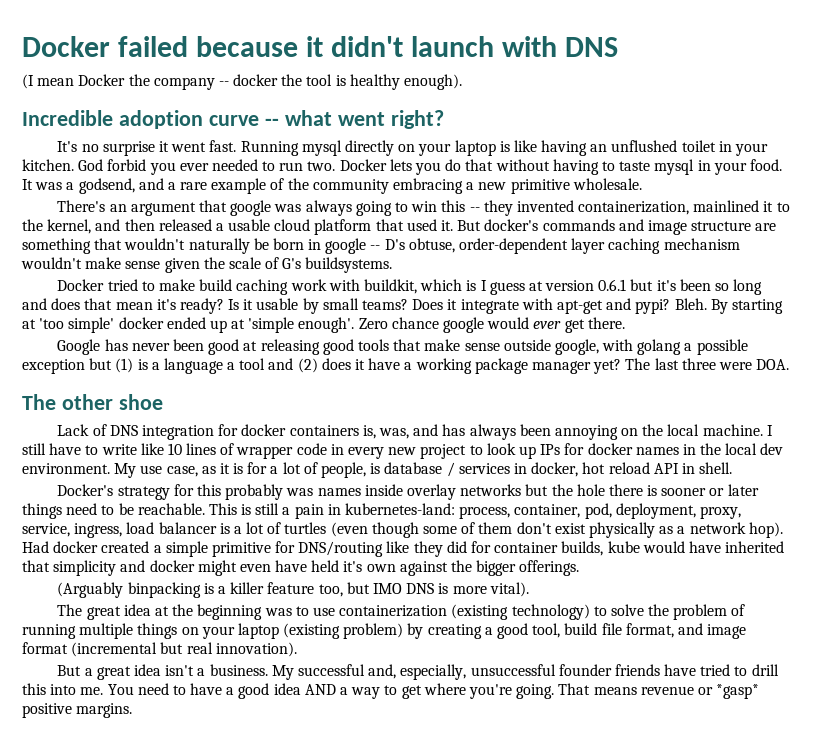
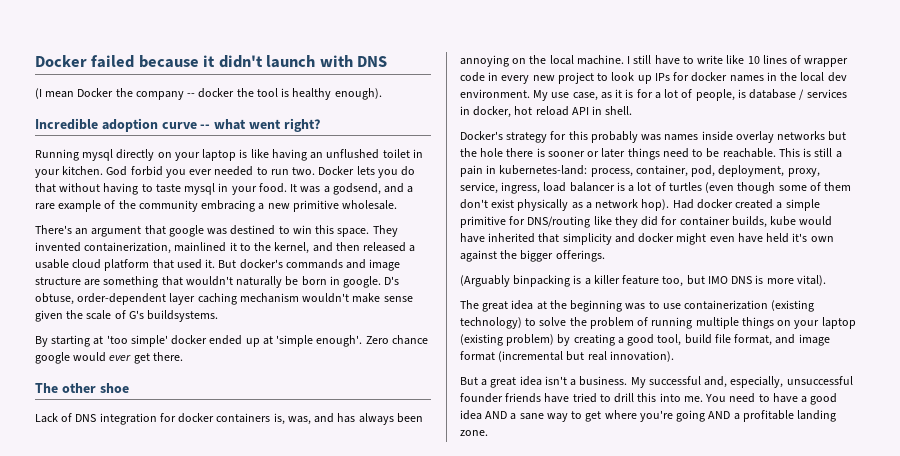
[57,140,237,156] It's no surprise it went fast. -> (320, 125) none
[305,200,392,216] always going -> [230,225,276,235] destined
[469,200,513,216] -- they -> [337,225,398,237] space. They
[325,238,381,254] google -- -> [343,276,382,288] google.
[57,279,763,295] [22,298,707,314] Docker tried to make build caching work with buildkit, which is I guess at version 0.6.1 but it's been so long and does that mean it's ready? Is it usable by small teams? Does it integrate with apt-get and pypi? Bleh. -> (219, 316) none
[57,339,748,355] [22,358,790,374] // Google has never been good at releasing good tools that make sense outside google, with golang a possible exception but (1) is a language a tool and (2) does it have a working package manager yet? The last three were DOA. -> (183, 356) none
(349, 691) none -> [519,413,544,420] sane
[516,683,760,699] [22,703,133,718] going. That means revenue or *gasp* positive margins. -> [676,410,837,422] [460,430,488,436] going AND a profitable landing zone.

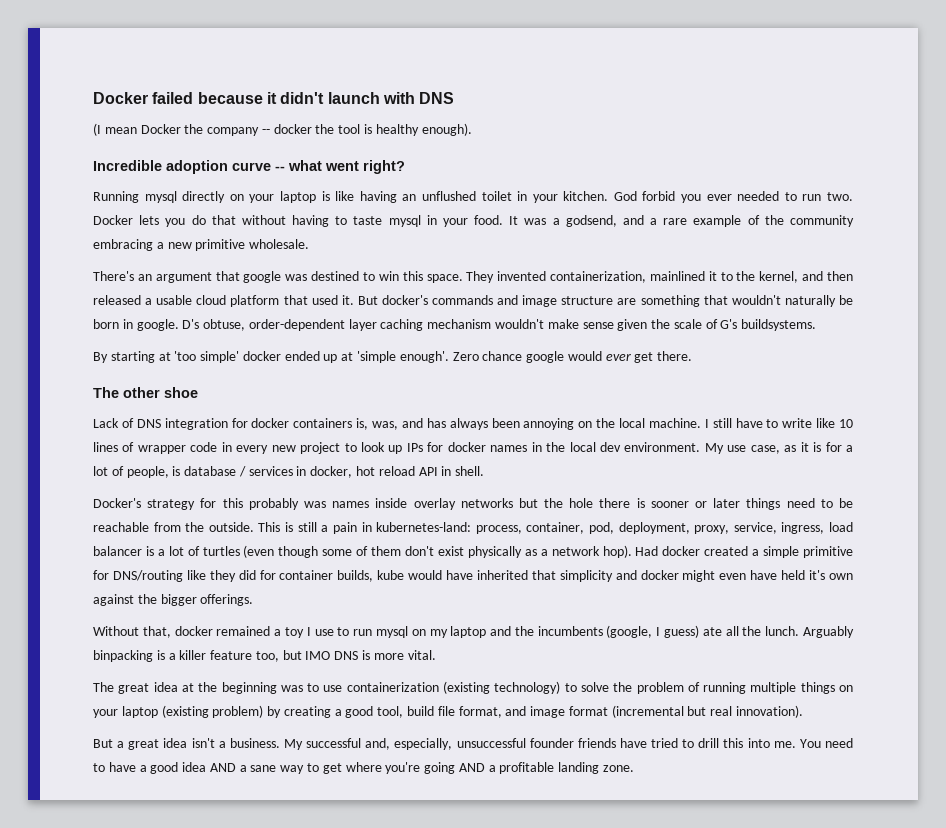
[722,148,776,158] reachable. -> [93,522,254,532] reachable from the outside.
[460,275,510,287] (Arguably -> [93,625,854,638] Without that, docker remained a toy I use to run mysql on my laptop and the incumbents (google, I guess) ate all the lunch. Arguably
[796,275,826,286] vital). -> [407,650,436,660] vital.

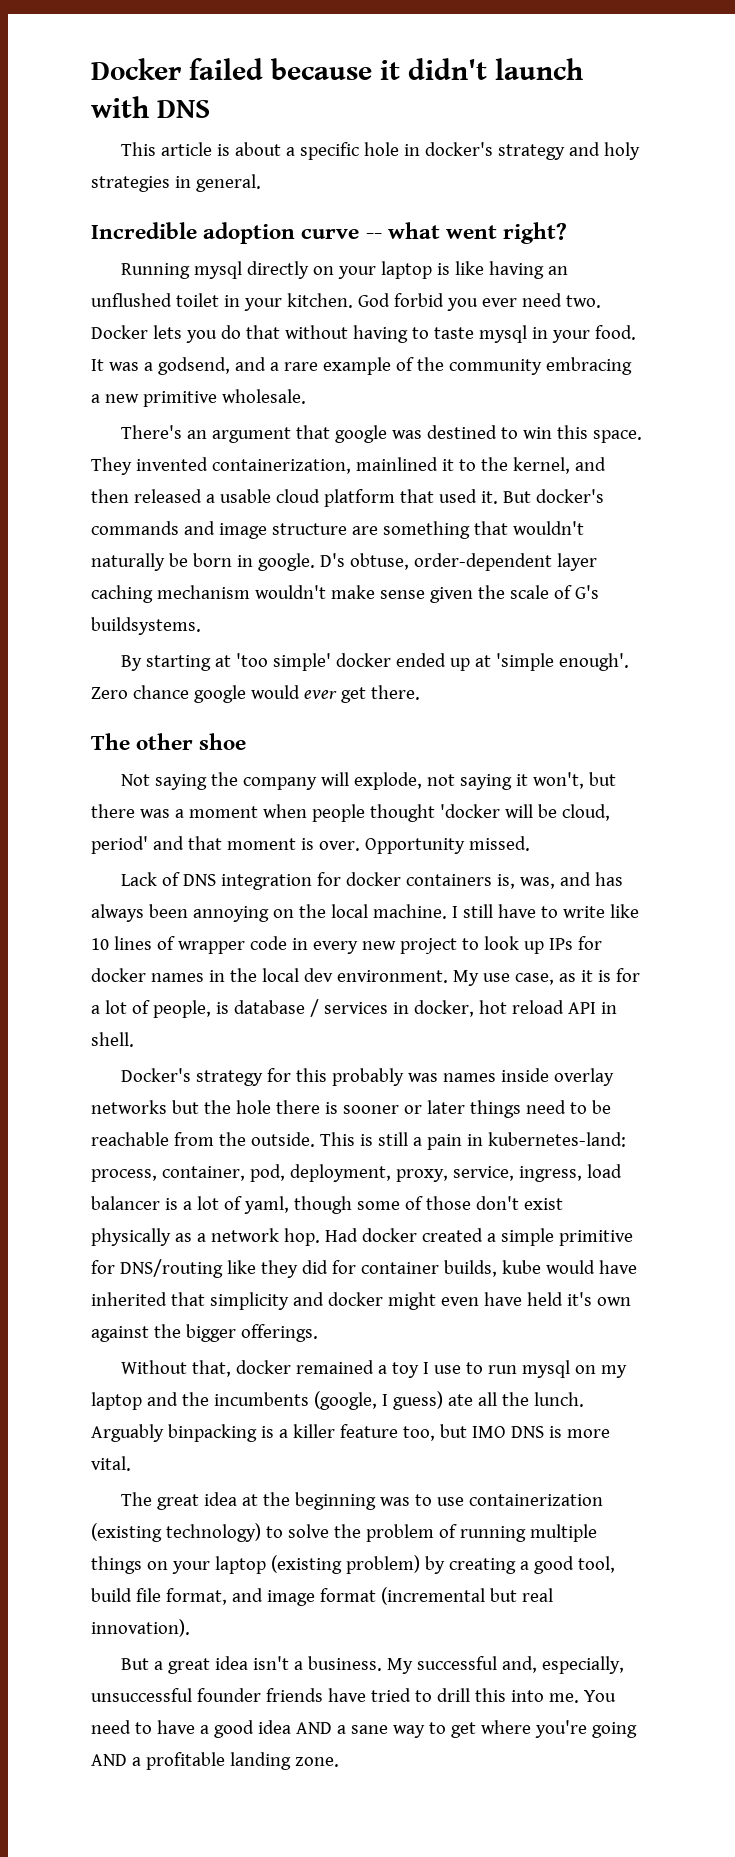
[93,123,472,136] (I mean Docker the company -- docker the tool is healthy enough). -> [121,142,641,160] [91,174,261,192] This article is about a specific hole in docker's strategy and holy strategies in general.
[737,191,822,201] needed to run -> [521,293,562,307] need
(198, 392) none -> [121,772,617,790] [91,804,610,822] [91,836,530,854] // Not saying the company will explode, not saying it won't, but there was a moment when people thought 'docker will be cloud, period' and that moment is over. Opportunity missed.
[202,545,275,558] turtles (even -> [243,1196,289,1214] yaml,
[371,546,402,556] them -> [425,1196,471,1210] those
[602,545,632,558] hop). -> [283,1228,320,1246] hop.

